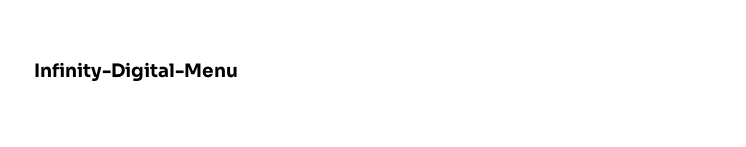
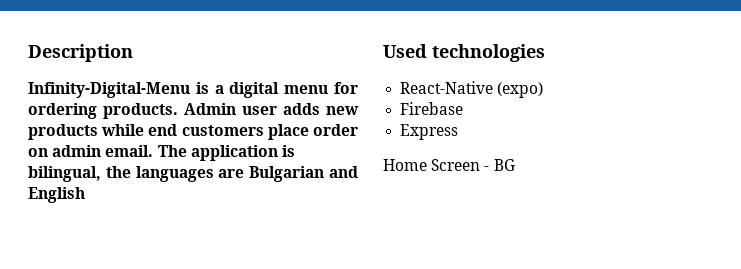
[34,62,238,82] Infinity-Digital-Menu -> [28,44,133,62] [28,82,359,98] [28,103,359,119] [28,124,358,140] [28,145,295,161] [28,166,359,182] [28,187,85,203] [383,44,545,62] [400,81,544,98] [400,102,464,115] [400,124,459,140] [383,159,515,171] Description // Infinity-Digital-Menu is a digital menu for ordering products. Admin user adds new products while end customers place order on admin email. The application is bilingual, the languages are Bulgarian and English // Used technologies // React-Native (expo) // Firebase // Express // Home Screen - BG

